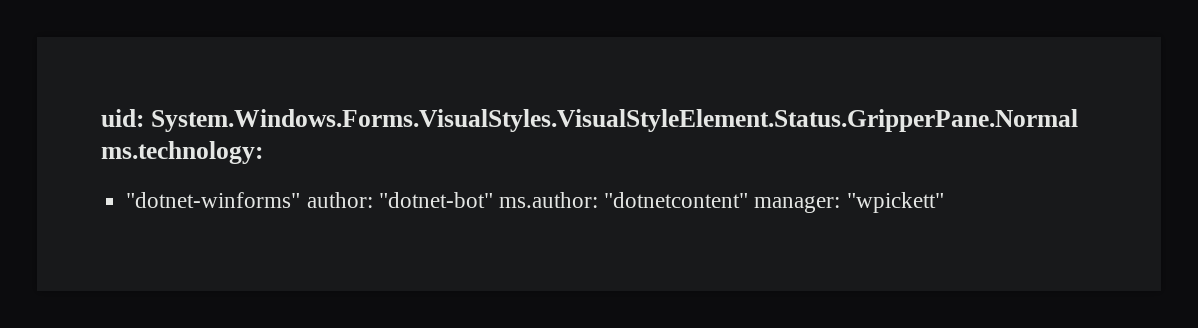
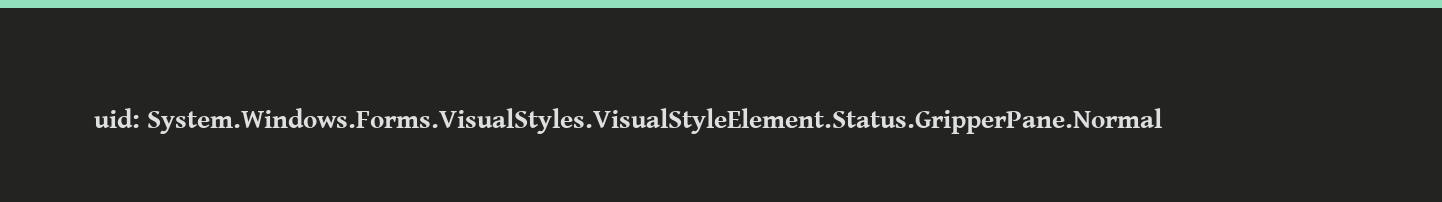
[101,141,263,164] [126,192,944,213] ms.technology: // "dotnet-winforms" author: "dotnet-bot" ms.author: "dotnetcontent" manager: "wpickett" -> (1163, 121) none

